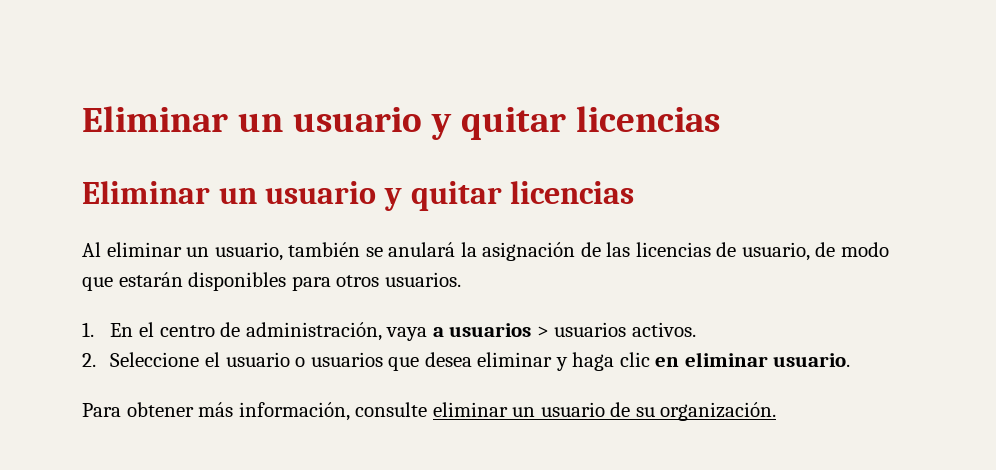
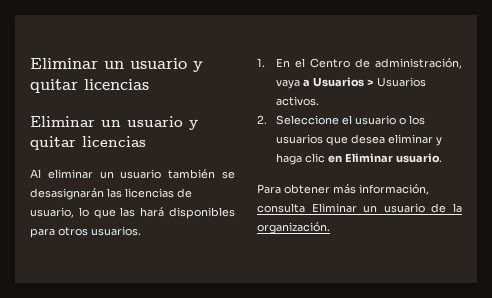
[214,242,283,261] usuario, -> [120,169,162,179] usuario
[388,242,890,261] [82,272,183,291] anulará la asignación de las licencias de usuario, de modo que estarán -> [30,188,192,200] [30,207,165,219] desasignarán las licencias de usuario, lo que las hará
[159,325,215,337] centro -> [309,58,350,68] Centro
[449,322,627,337] usuarios > usuarios -> [312,77,426,87] Usuarios > Usuarios
(306, 362) none -> [408,115,425,125] los
[684,352,768,367] eliminar -> [344,153,393,163] Eliminar
[355,402,508,417] consulte eliminar -> [257,203,357,213] consulta Eliminar
[635,407,655,417] su -> [453,203,462,213] la

